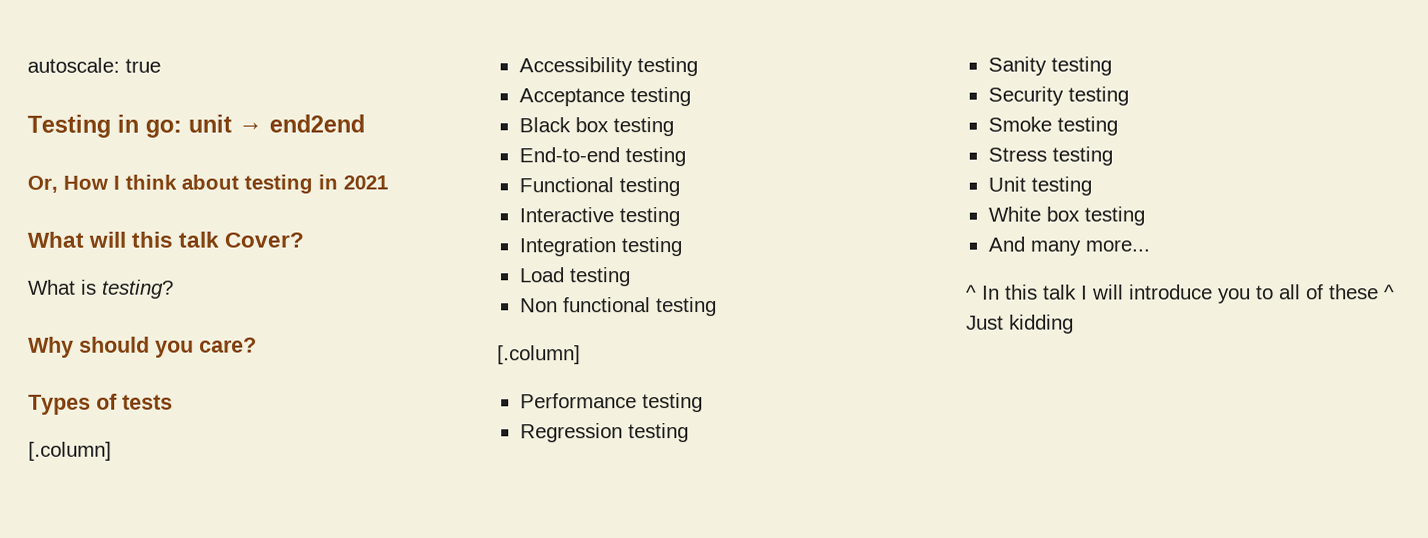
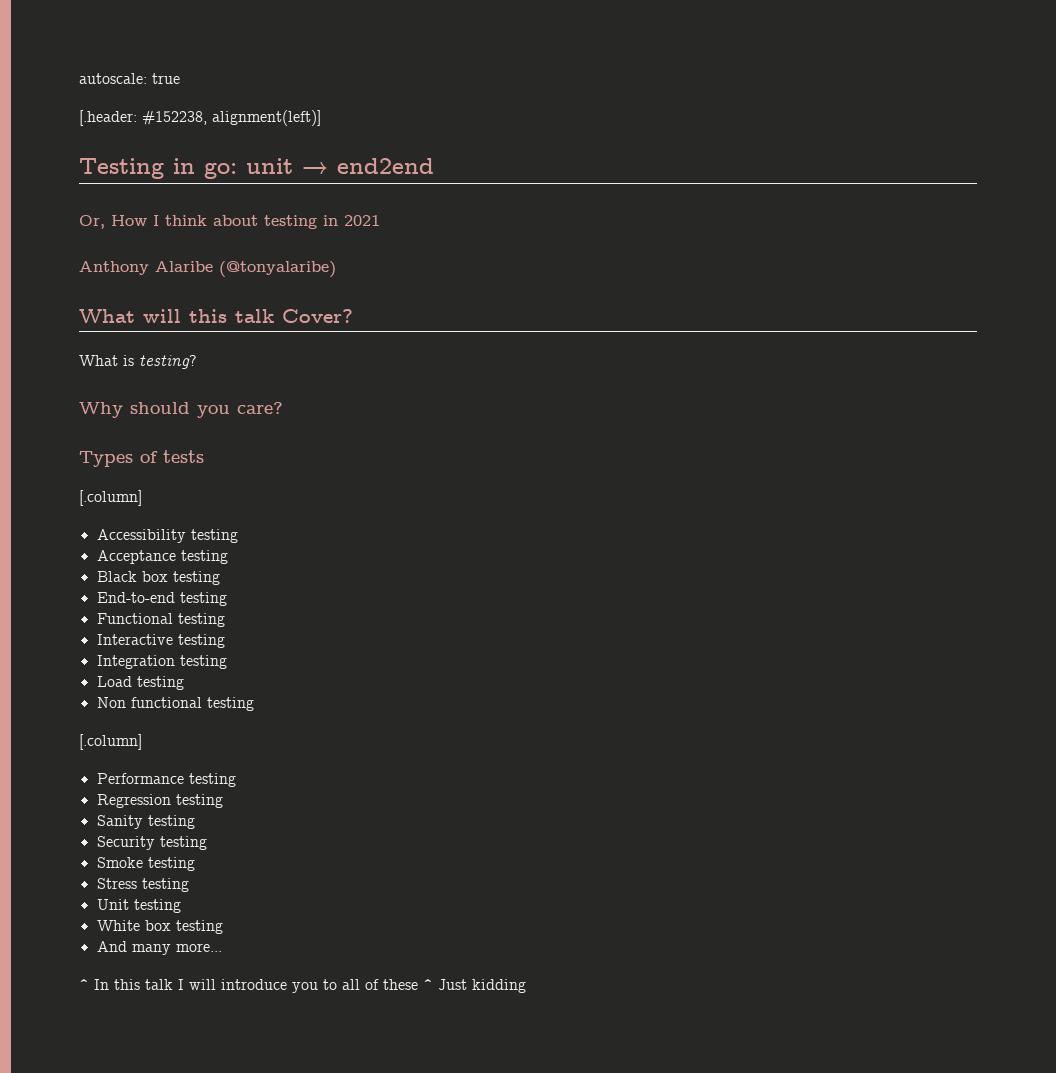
(161, 65) none -> [79,110,321,126] // [.header: #152238, alignment(left)]
(388, 182) none -> [79,261,336,278] // Anthony Alaribe (@tonyalaribe)

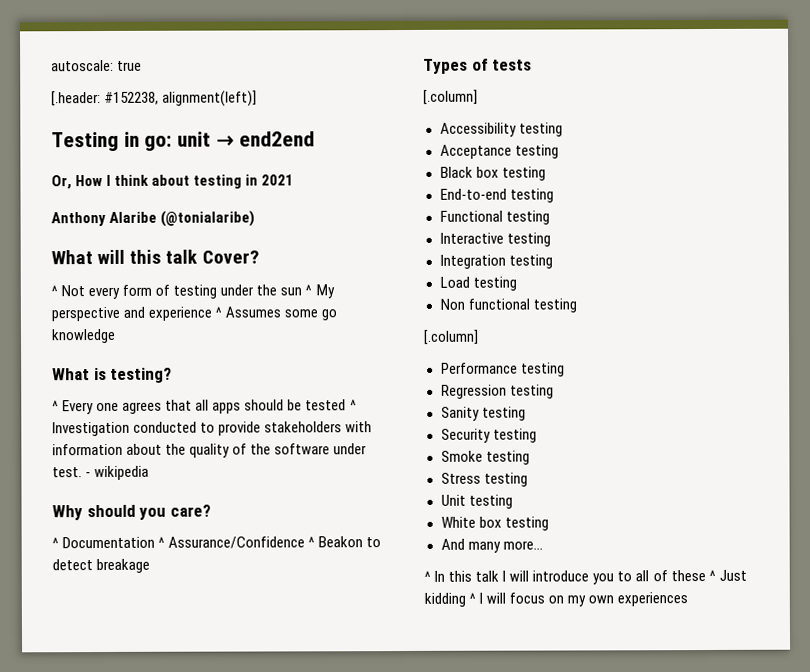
[219,261,336,278] (@tonyalaribe) -> [160,210,256,227] (@tonialaribe)
[79,355,197,369] [79,402,283,418] What is testing? // Why should you care? -> [51,284,335,300] [51,306,338,322] [51,328,116,344] [52,367,173,383] [52,399,357,415] [52,421,373,437] [52,443,368,458] [52,465,150,481] [52,504,211,521] [52,536,382,549] [52,558,151,574] ^ Not every form of testing under the sun ^ My perspective and experience ^ Assumes some go knowledge // What is testing? // ^ Every one agrees that all apps should be tested ^ Investigation conducted to provide stakeholders with information about the quality of the software under test. - wikipedia // Why should you care? // ^ Documentation ^ Assurance/Confidence ^ Beakon to detect breakage
(526, 986) none -> [469,592,689,607] ^ I will focus on my own experiences

